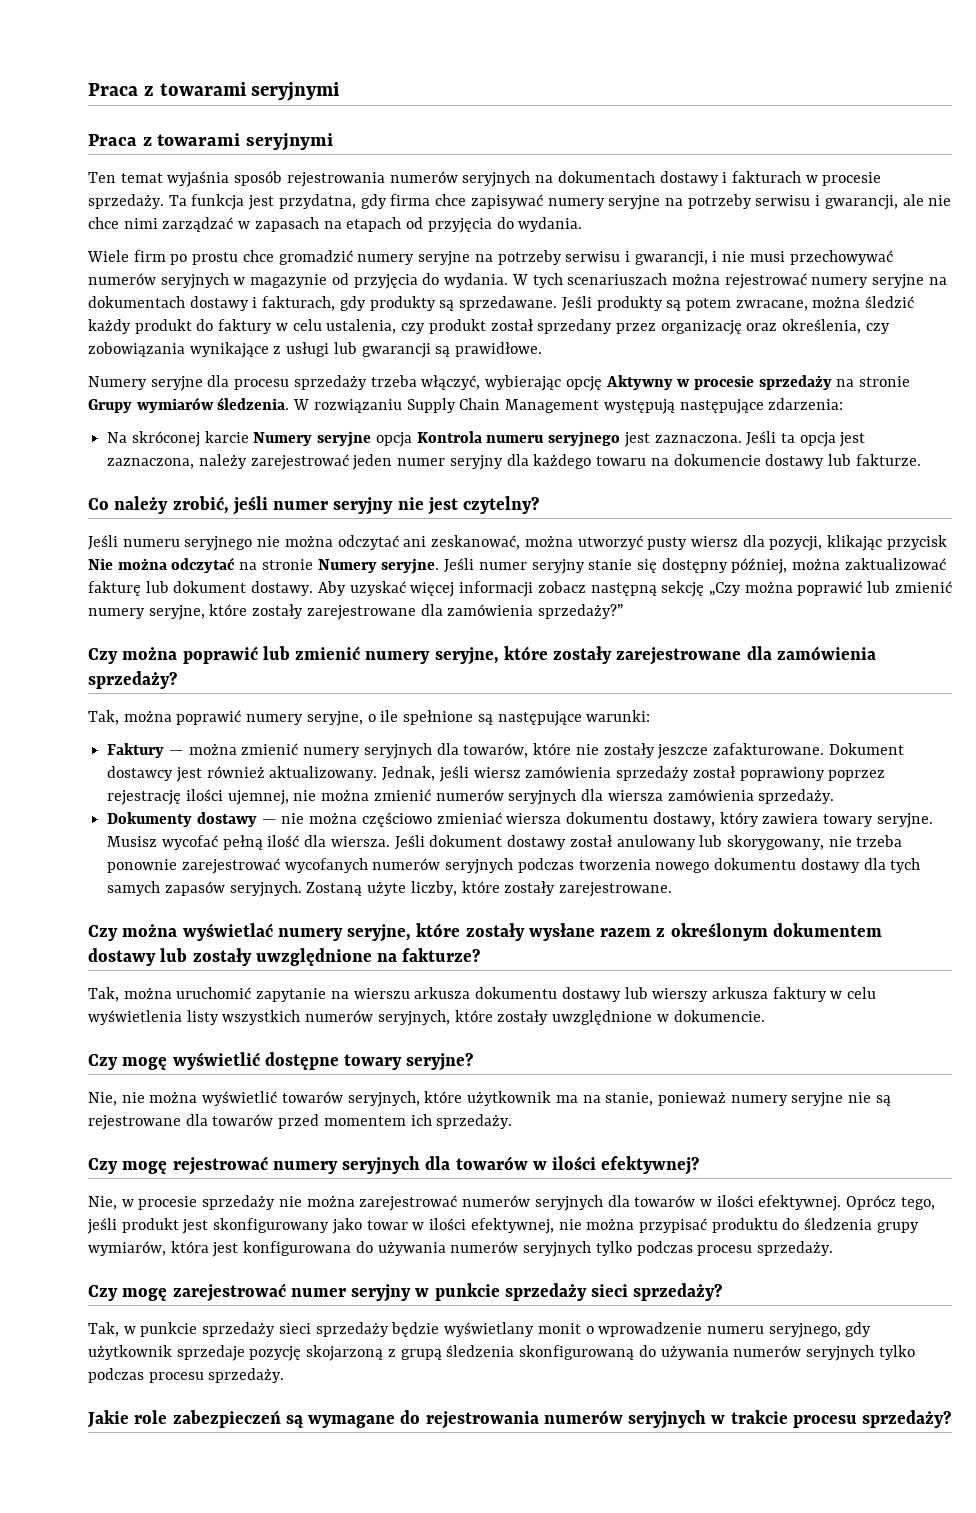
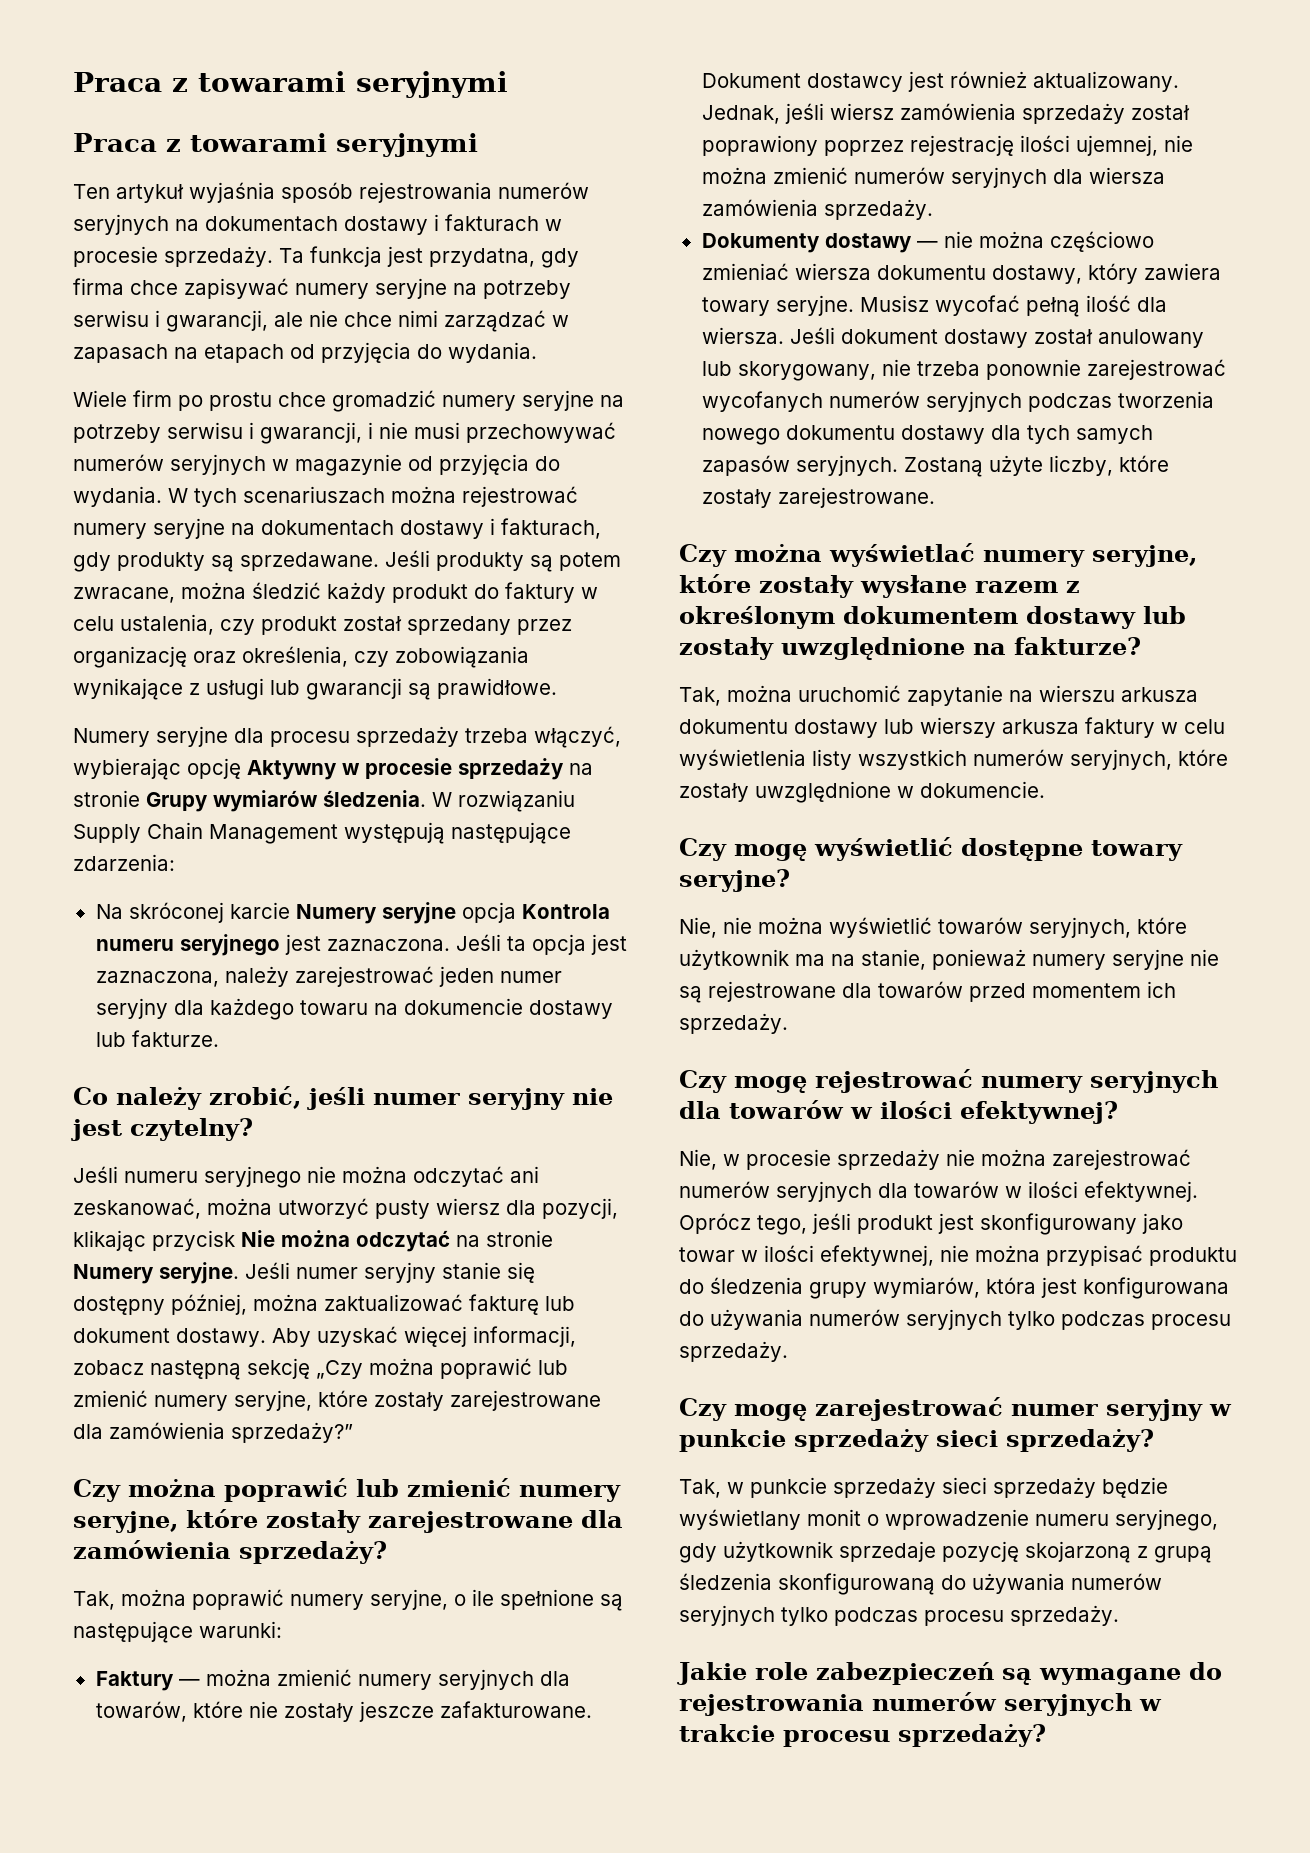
[120,173,163,183] temat -> [116,184,184,203] artykuł
[459,581,534,597] informacji -> [473,1326,576,1347] informacji,

